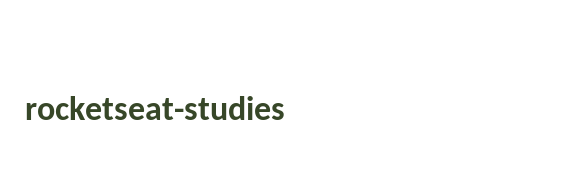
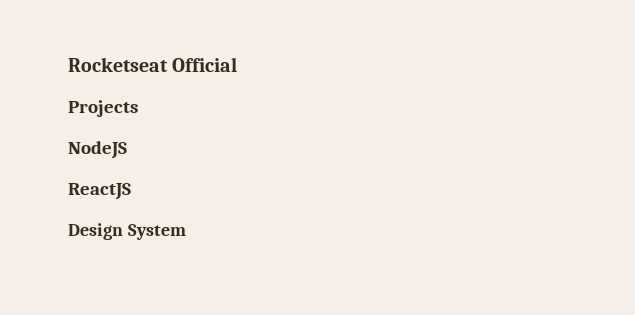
[25,96,285,120] rocketseat-studies -> [68,57,238,72] [68,100,138,117] [68,141,127,159] [68,183,131,200] [68,223,186,240] Rocketseat Official // Projects // NodeJS // ReactJS // Design System

